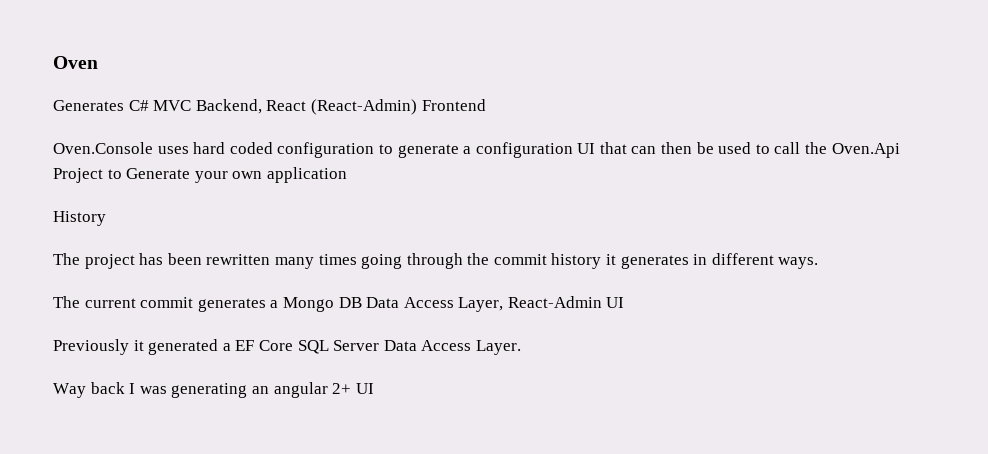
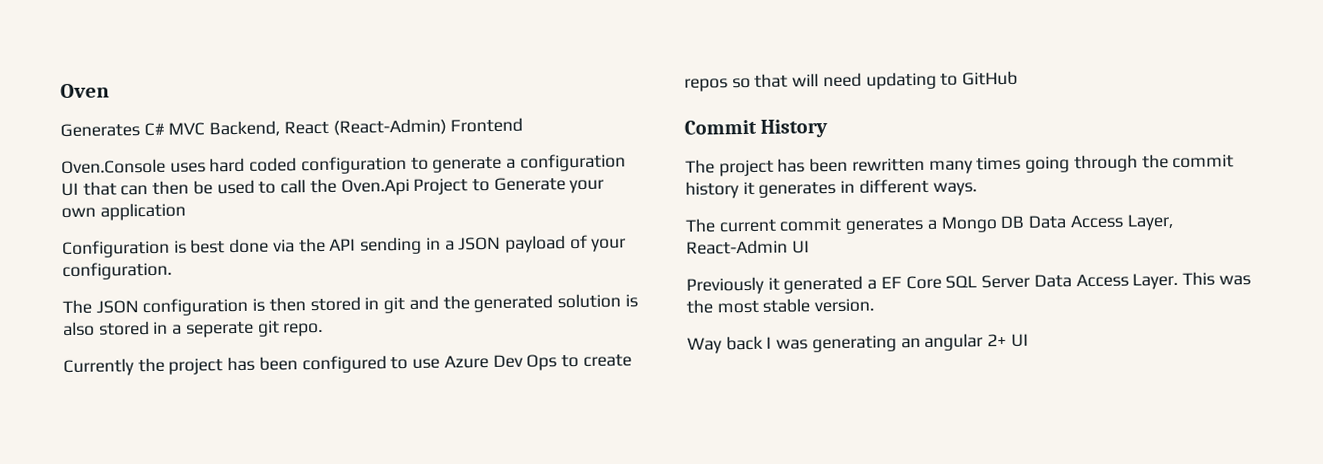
(347, 175) none -> [62,234,627,259] [62,261,172,281] [62,293,638,317] [63,320,324,338] [63,353,632,377] [684,70,1019,92] [684,119,757,135] Configuration is best done via the API sending in a JSON payload of your configuration. // The JSON configuration is then stored in git and the generated solution is also stored in a seperate git repo. // Currently the project has been configured to use Azure Dev Ops to create repos so that will need updating to GitHub // Commit
(521, 347) none -> [1181,271,1251,286] [686,298,875,314] This was the most stable version.

